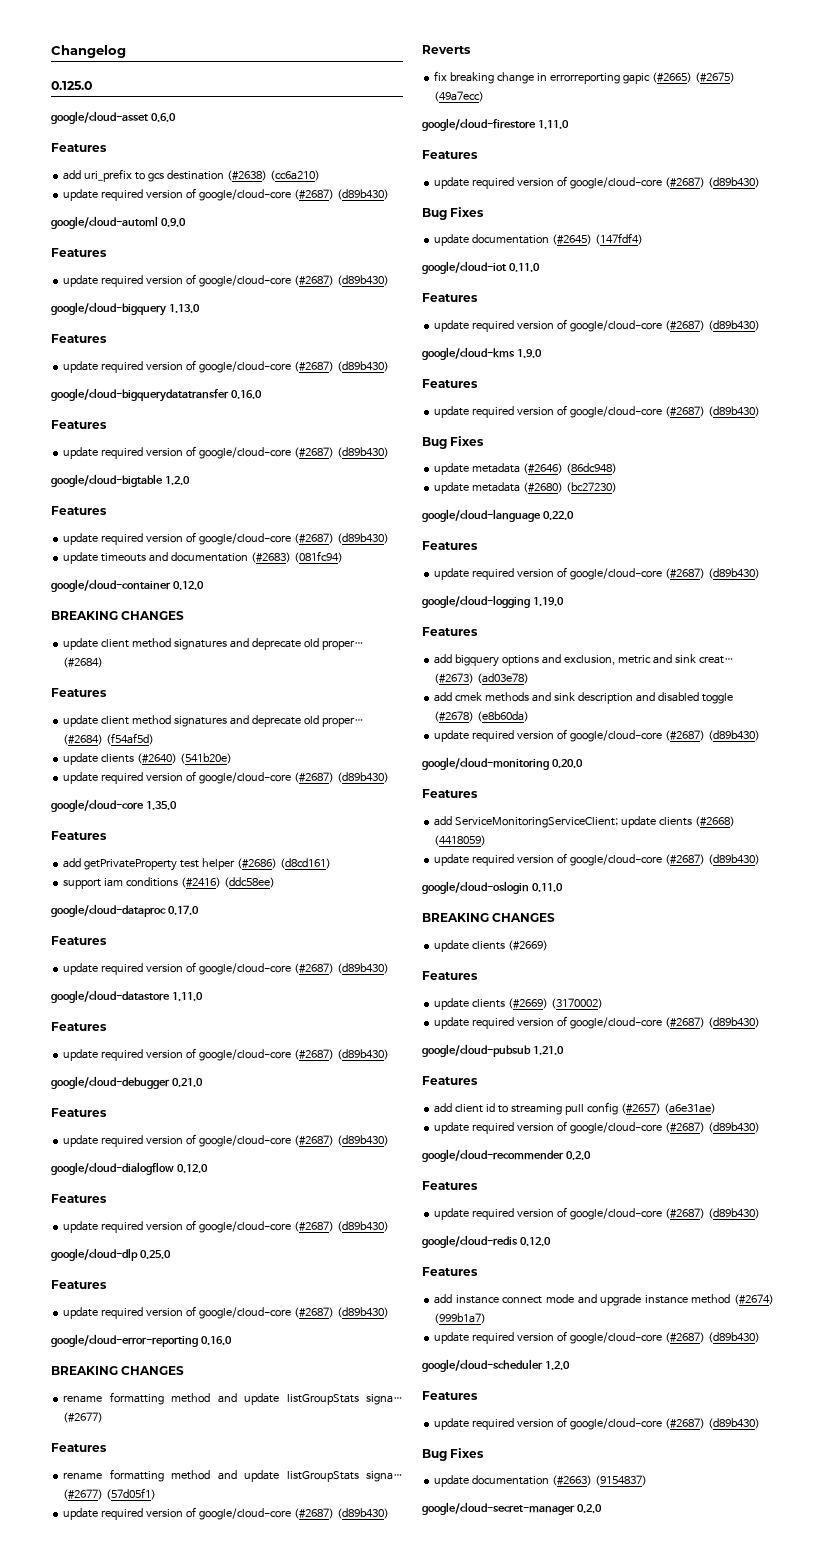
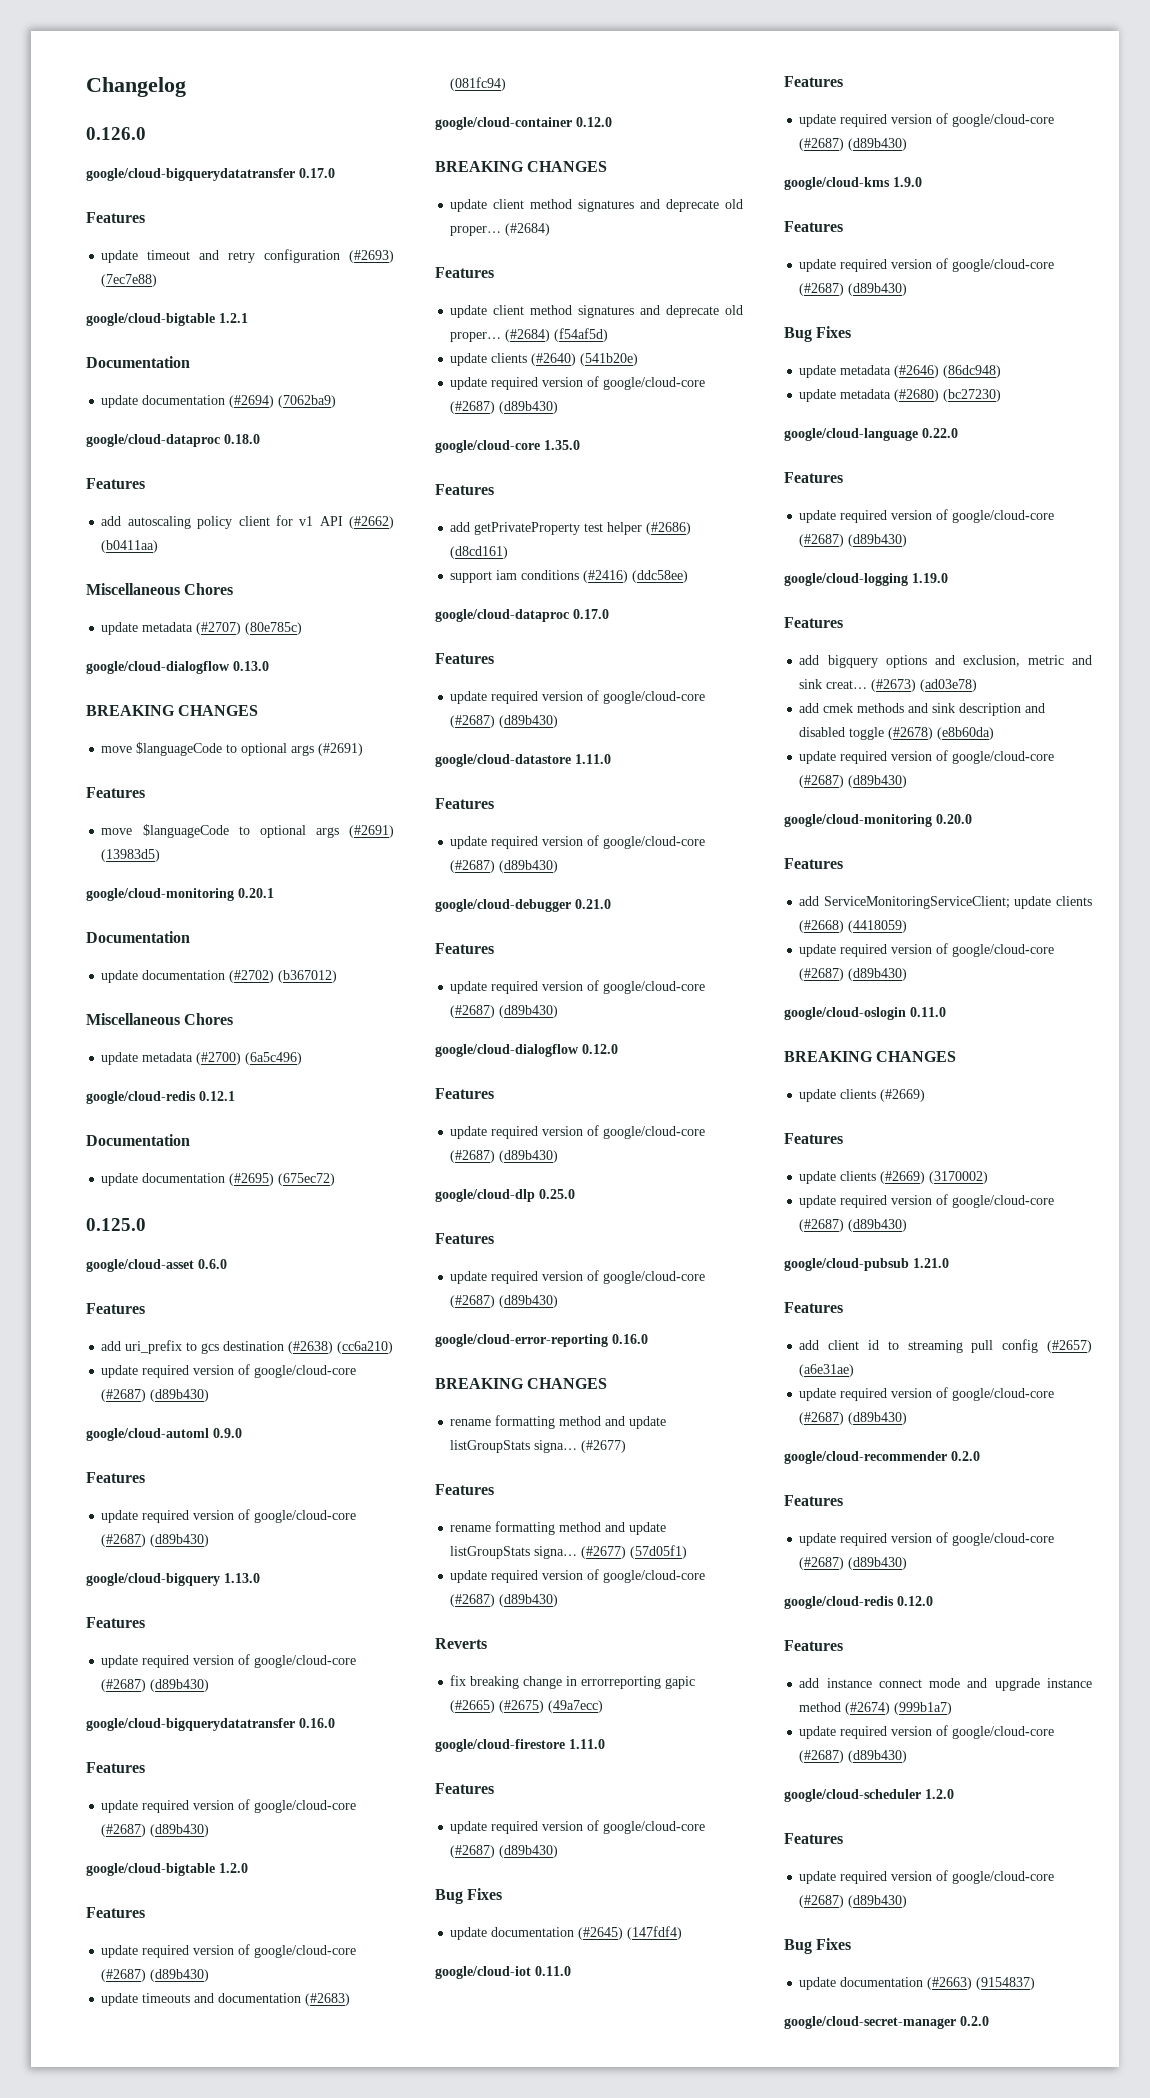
(126, 51) none -> [86,127,146,140] [86,168,335,181] [86,212,145,223] [101,249,395,263] [101,274,158,287] [86,313,248,326] [86,356,190,368] [101,395,337,408] [86,434,260,447] [86,478,145,489] [101,515,394,529] [101,540,159,553] [86,583,234,595] [101,622,303,635] [86,661,269,674] [86,705,259,716] [101,742,364,756] [86,787,145,798] [101,824,394,838] [101,849,161,862] [86,888,274,901] [86,931,190,943] [101,970,338,983] [86,1013,234,1025] [101,1052,303,1065] [86,1091,235,1104] [86,1134,190,1146] [101,1173,336,1186] // 0.126.0 // google/cloud-bigquerydatatransfer 0.17.0 // Features // update timeout and retry configuration (#2693) (7ec7e88) // google/cloud-bigtable 1.2.1 // Documentation // update documentation (#2694) (7062ba9) // google/cloud-dataproc 0.18.0 // Features // add autoscaling policy client for v1 API (#2662) (b0411aa) // Miscellaneous Chores // update metadata (#2707) (80e785c) // google/cloud-dialogflow 0.13.0 // BREAKING CHANGES // move $languageCode to optional args (#2691) // Features // move $languageCode to optional args (#2691) (13983d5) // google/cloud-monitoring 0.20.1 // Documentation // update documentation (#2702) (b367012) // Miscellaneous Chores // update metadata (#2700) (6a5c496) // google/cloud-redis 0.12.1 // Documentation // update documentation (#2695) (675ec72)

